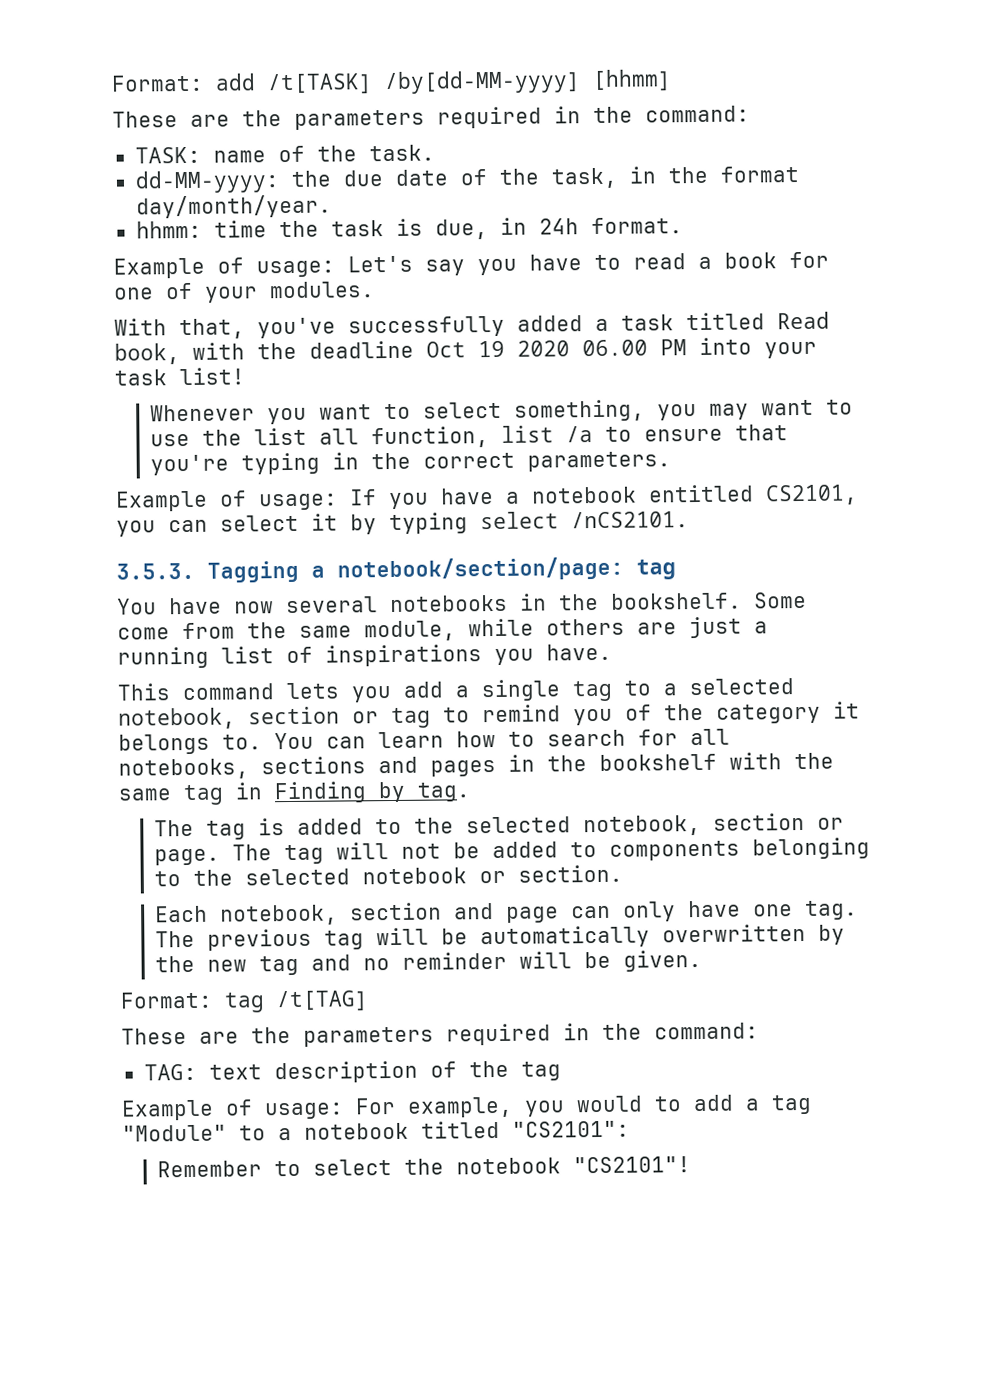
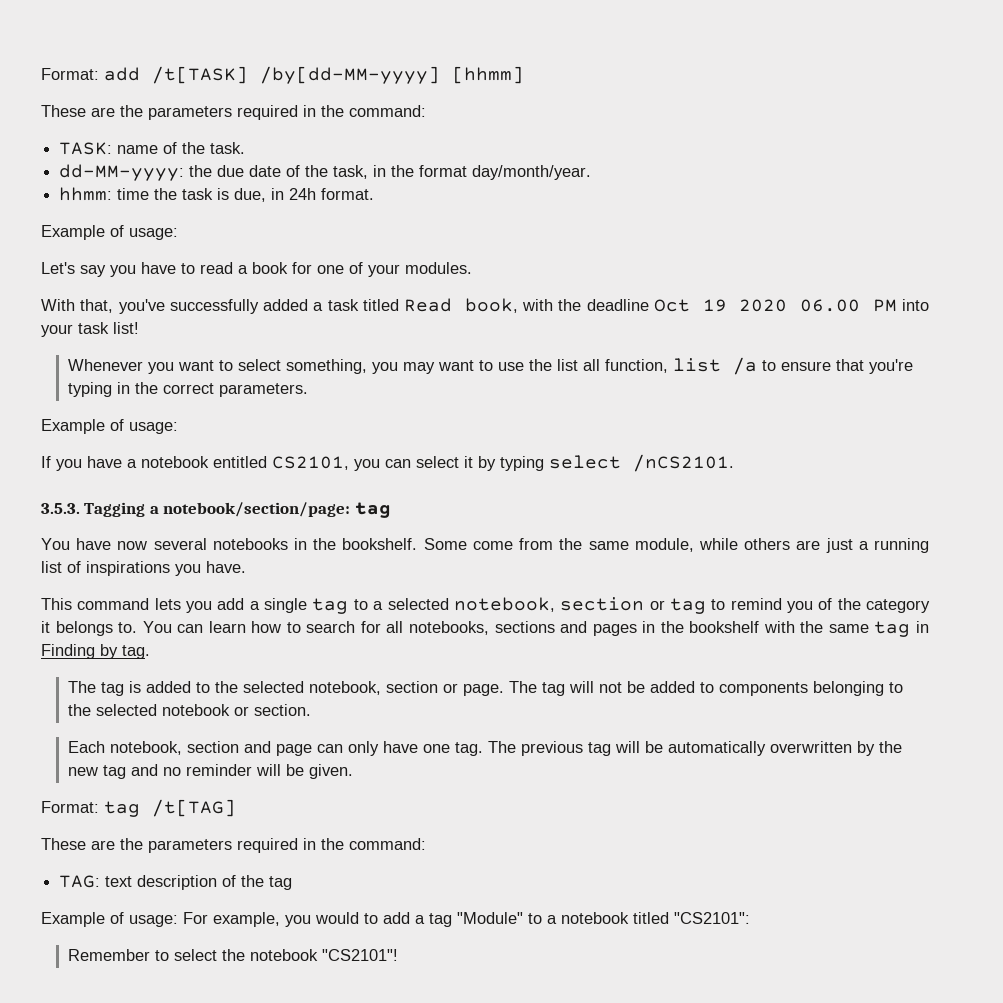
(335, 269) none -> (178, 234) //
(338, 502) none -> (178, 428) //

